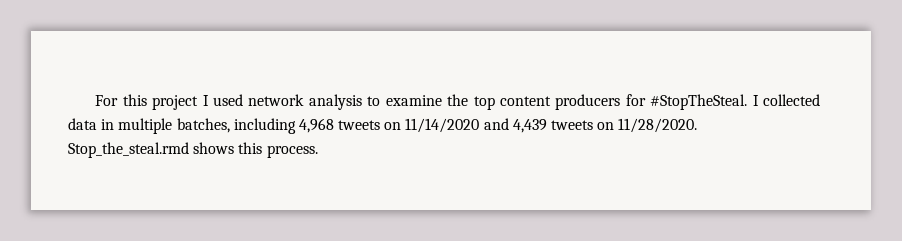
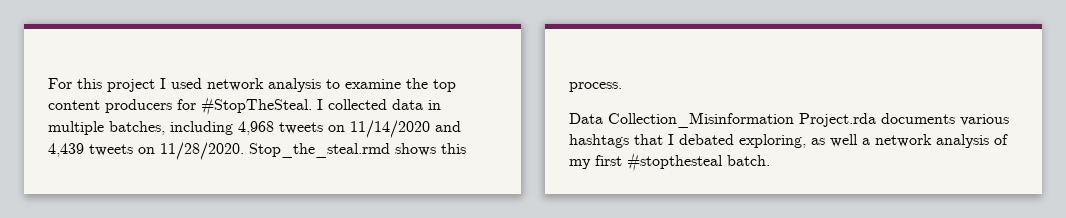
(318, 151) none -> [569,112,1009,128] [569,134,1008,148] [569,152,770,172] // Data Collection_Misinformation Project.rda documents various hashtags that I debated exploring, as well a network analysis of my first #stopthesteal batch.

